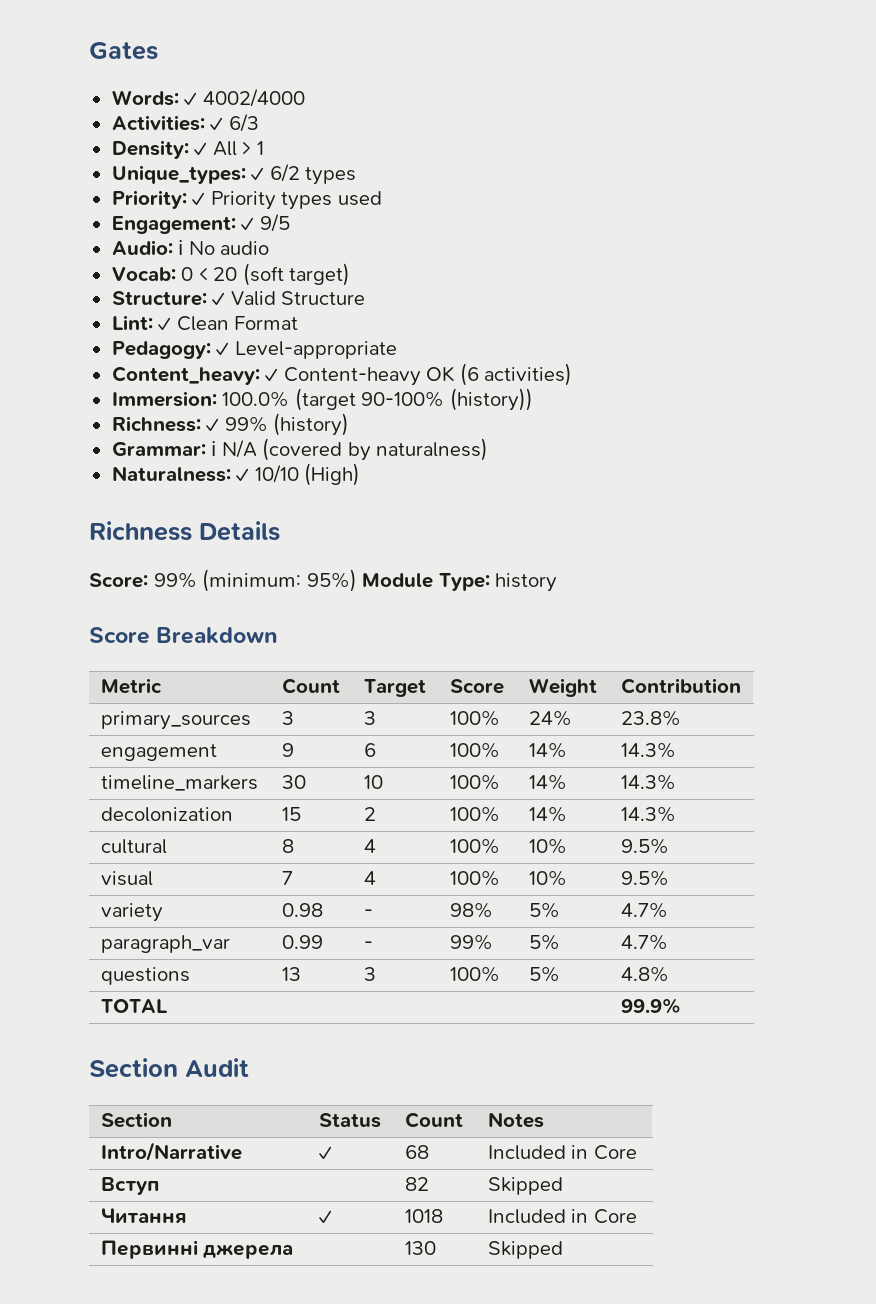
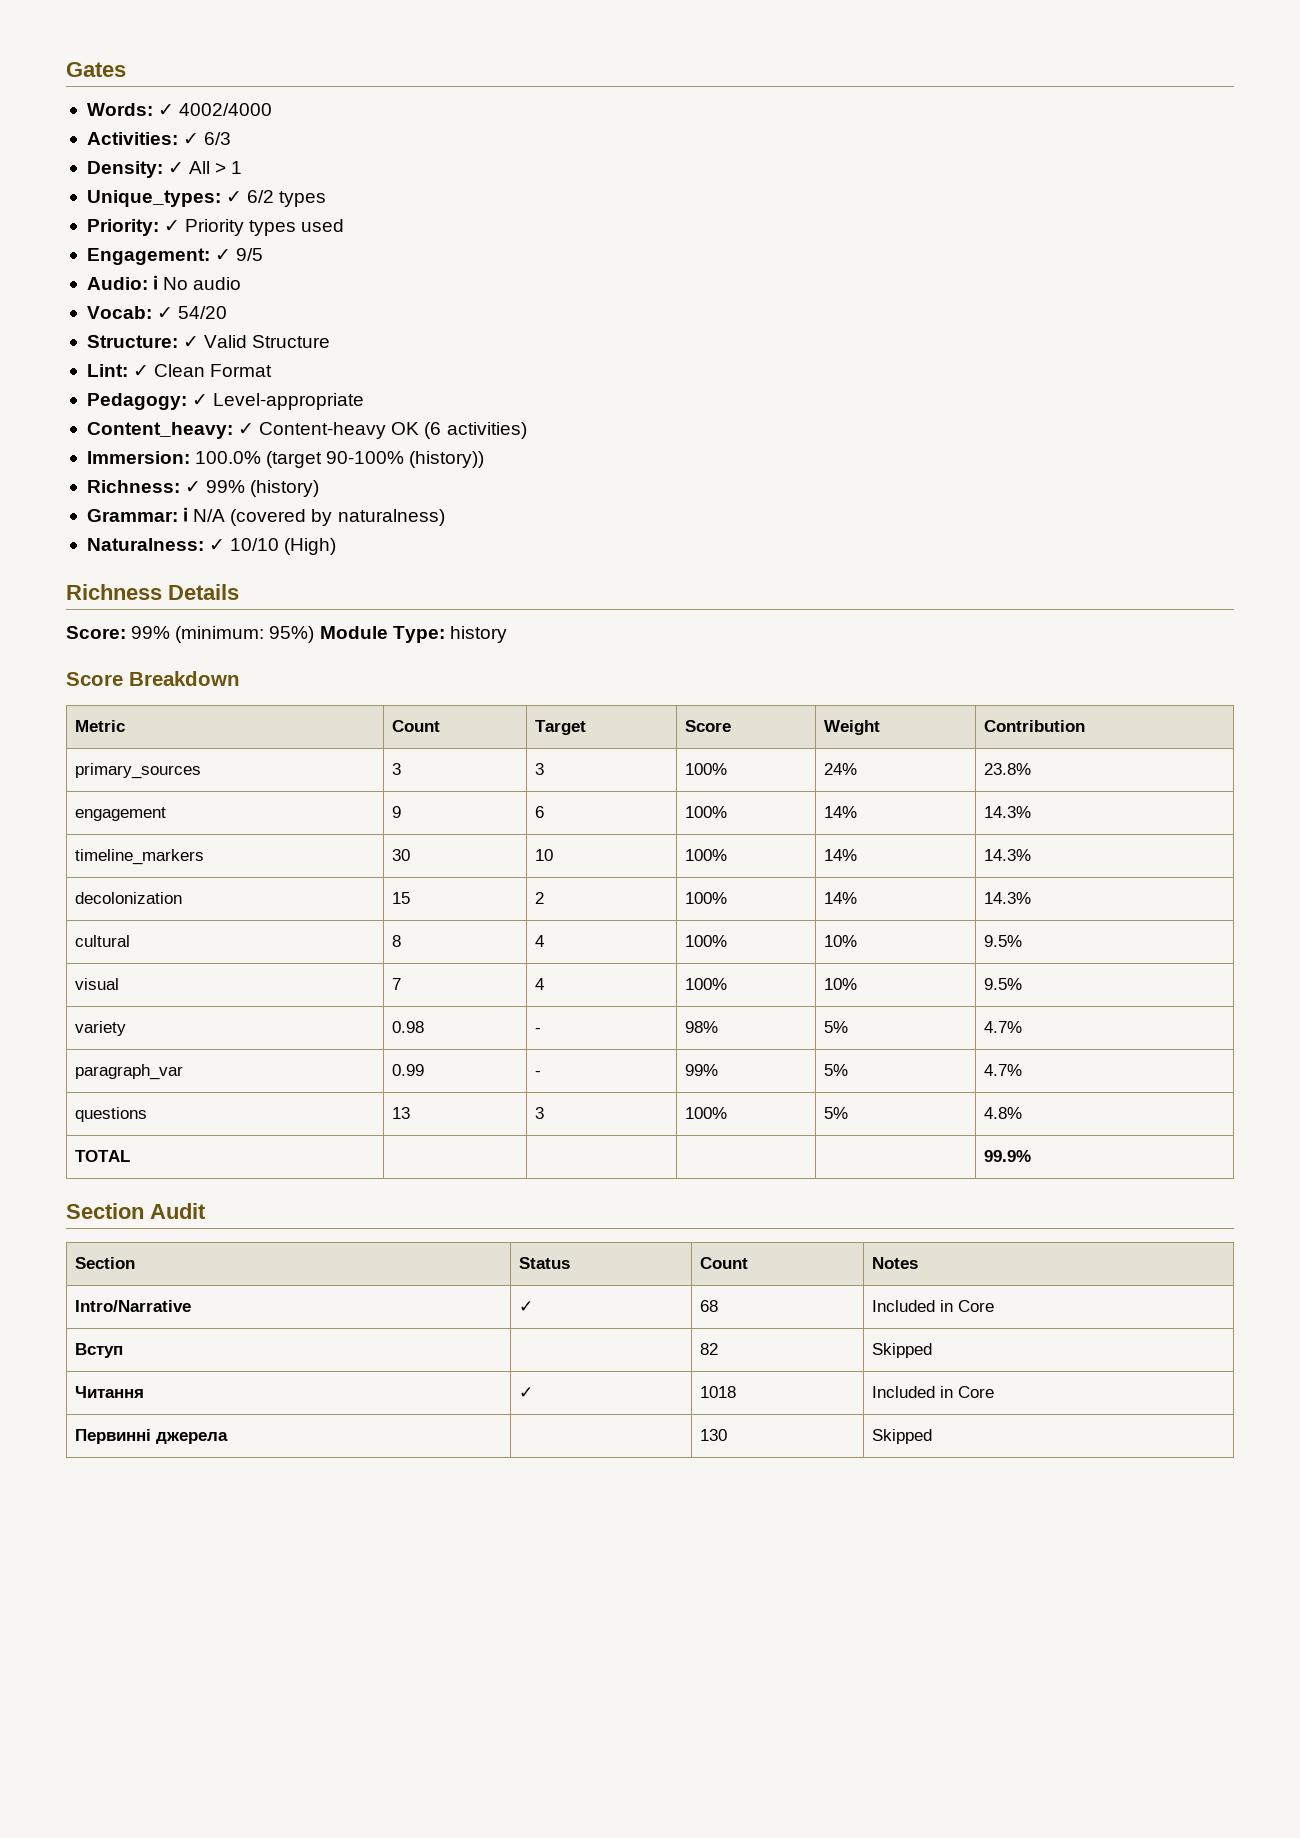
[181,263,351,286] 0 < 20 (soft target) -> [157,306,228,319] ✓ 54/20

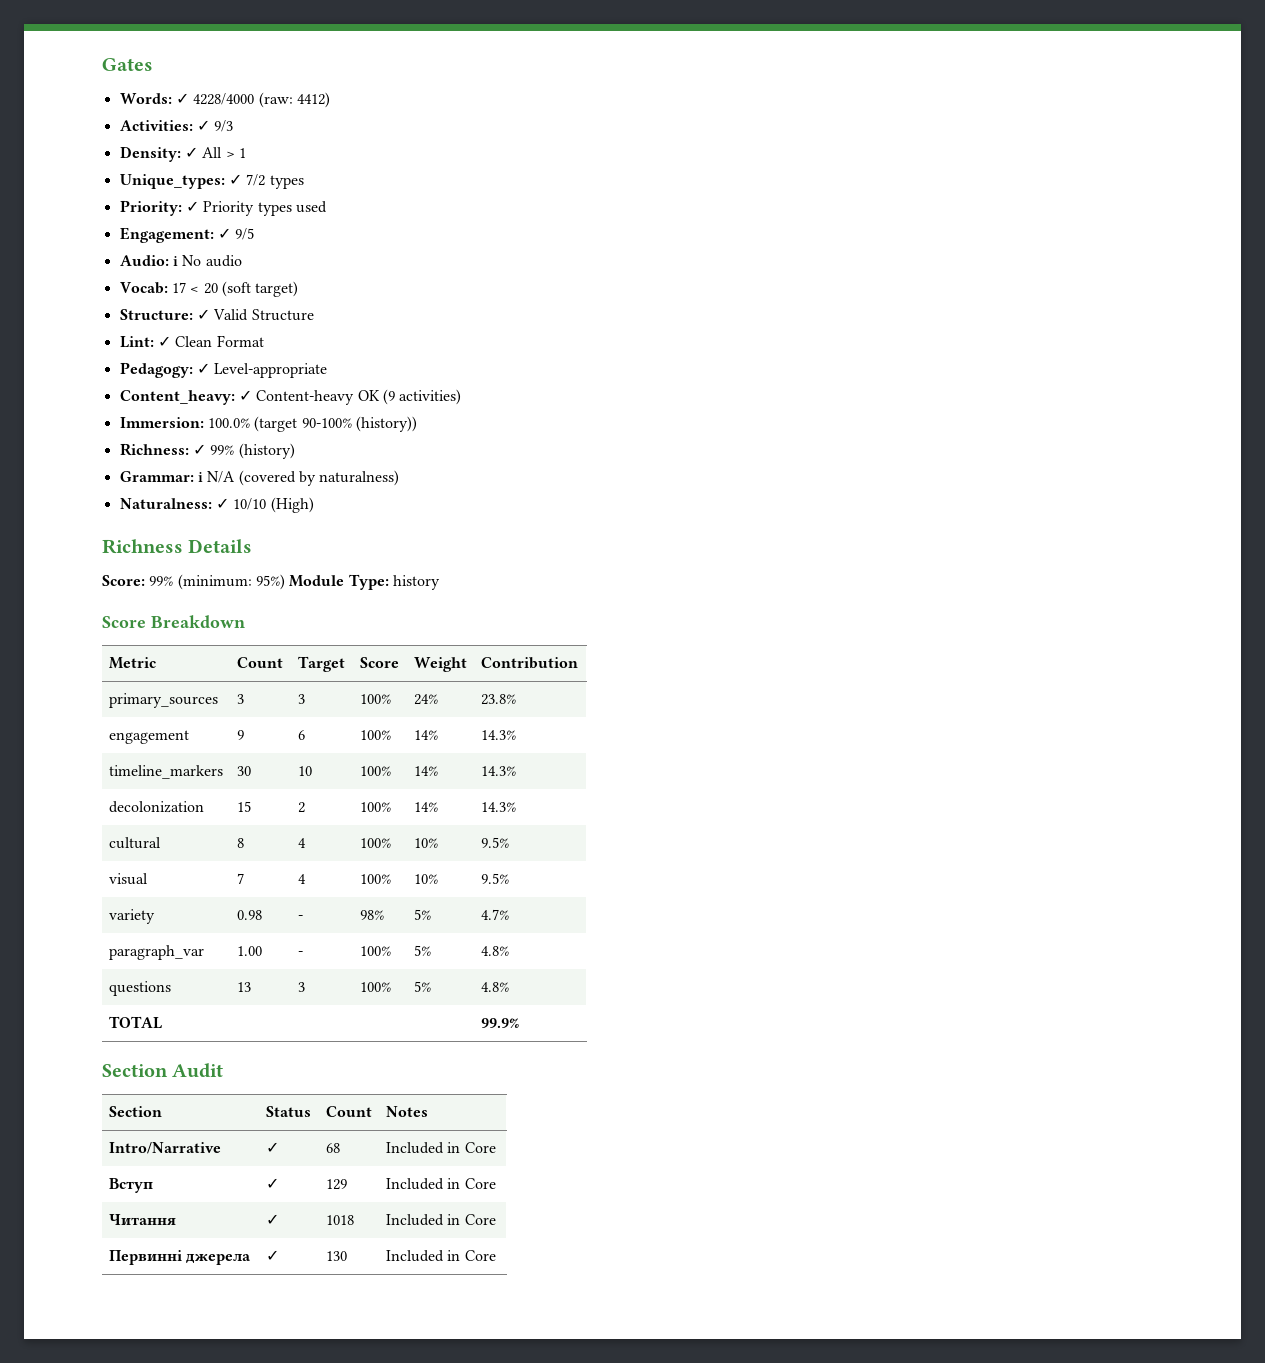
[179,103,273,116] 4002/4000 -> [193,92,330,108] 4228/4000 (raw: 4412)
[204,132,232,145] 6/3 -> [214,120,234,132] 9/3
[247,190,275,203] 6/2 -> [246,174,266,186] 7/2
[157,306,228,319] ✓ 54/20 -> [171,281,299,297] 17 < 20 (soft target)
[424,422,442,439] (6 -> [382,389,395,405] (9
[391,1064,424,1076] [534,1071,541,1076] [684,1064,718,1076] [823,1064,848,1076] [983,1064,1022,1076] 0.99 | - | 99% | 5% | 4.7% -> [236,946,262,956] [297,951,303,956] [359,946,391,956] [413,945,431,956] [480,946,509,956] 1.00 | - | 100% | 5% | 4.8%
[699,1343,718,1355] [871,1343,932,1358] | 82 | Skipped -> [265,1178,279,1189] [325,1179,347,1190] [385,1178,496,1190] ✓ | 129 | Included in Core
(228, 1438) none -> [265,1250,279,1261] ✓
[871,1429,932,1444] Skipped -> [385,1250,496,1262] Included in Core

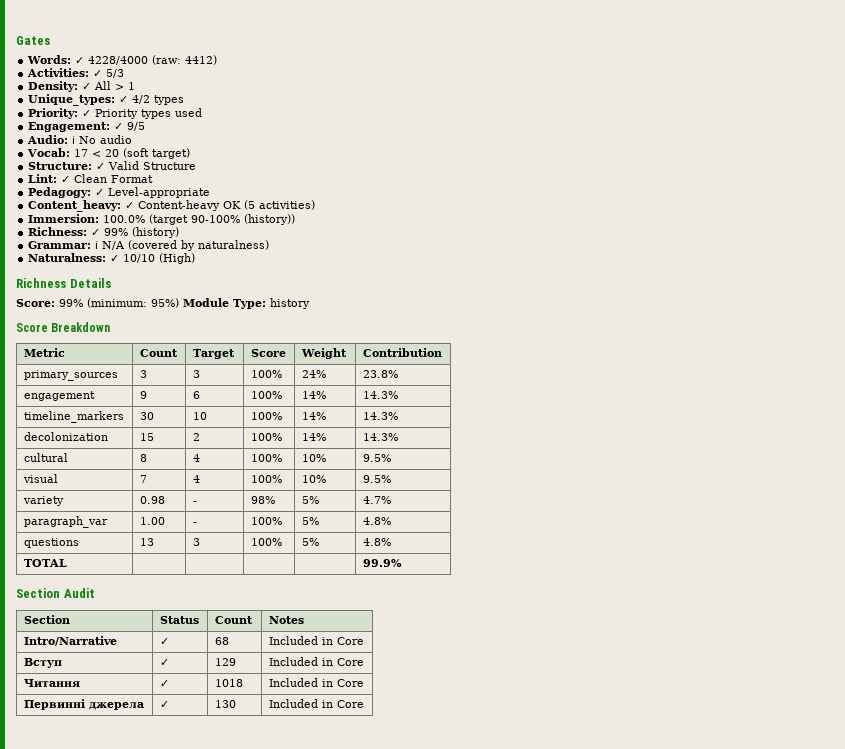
[214,120,234,132] 9/3 -> [106,69,125,78] 5/3
[246,174,266,186] 7/2 -> [132,95,151,104] 4/2
[382,389,395,405] (9 -> [244,200,256,210] (5

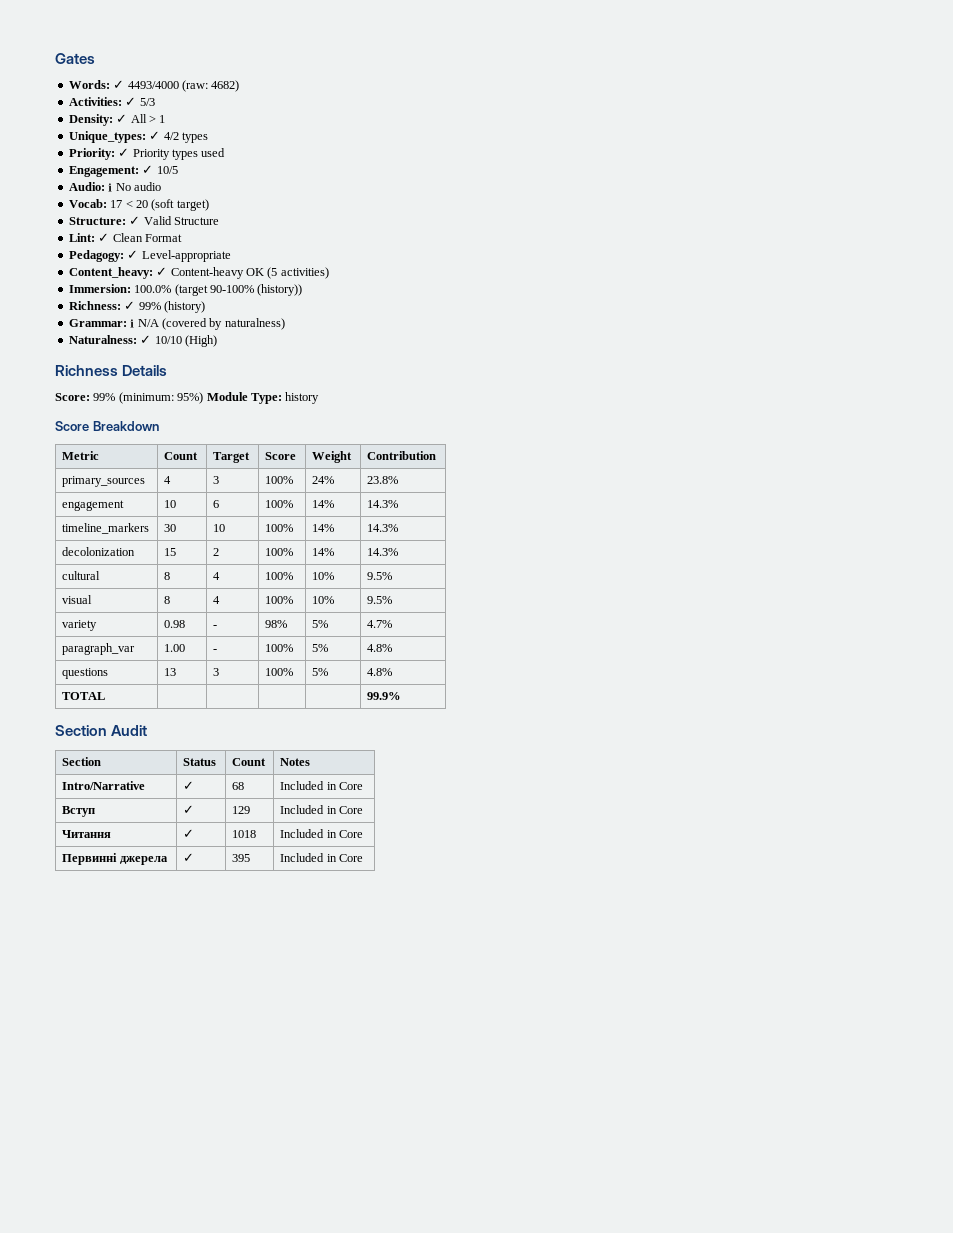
[88,55,218,65] 4228/4000 (raw: 4412) -> [127,80,240,92] 4493/4000 (raw: 4682)
[127,122,146,131] 9/5 -> [156,166,178,174] 10/5
[139,370,147,378] 3 -> [164,476,172,484] 4
[139,391,147,399] 9 -> [164,500,177,508] 10
[139,475,147,483] 7 -> [164,596,171,604] 8
[214,700,236,708] 130 -> [232,854,251,862] 395

